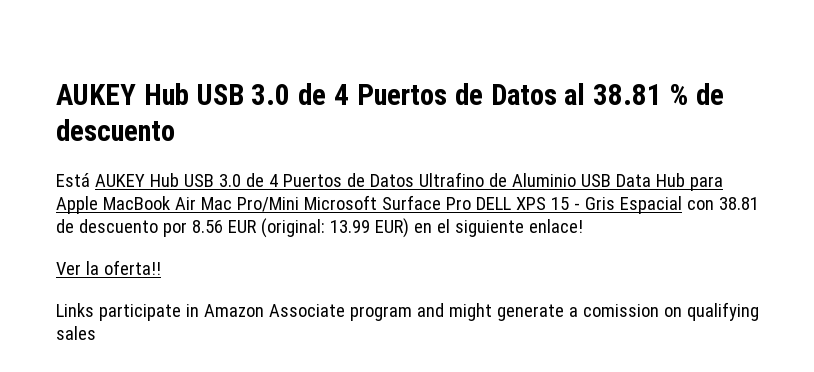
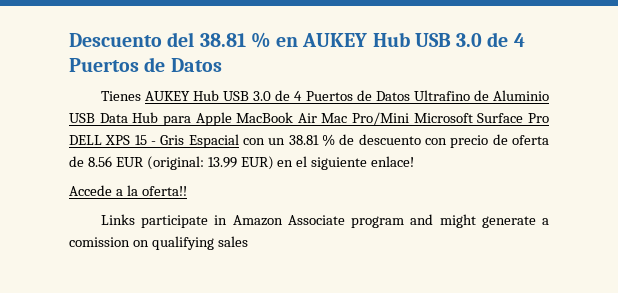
[56,83,724,105] [56,119,175,141] [56,173,90,187] AUKEY Hub USB 3.0 de 4 Puertos de Datos al 38.81 % de descuento // Está -> [69,32,525,48] [69,57,222,72] [100,91,141,101] Descuento del 38.81 % en AUKEY Hub USB 3.0 de 4 Puertos de Datos // Tienes
[718,197,759,210] [56,219,187,237] 38.81 de descuento por -> [268,134,549,148] [69,156,84,167] un 38.81 % de descuento con precio de oferta de
[56,262,81,275] Ver -> [69,185,123,196] Accede a

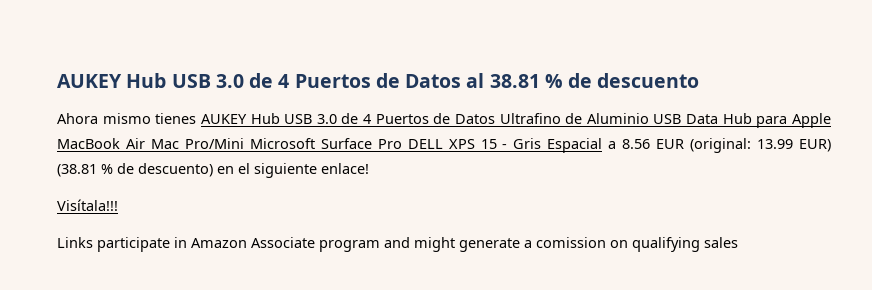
[69,32,525,48] [69,57,222,72] [100,91,141,101] Descuento del 38.81 % en AUKEY Hub USB 3.0 de 4 Puertos de Datos // Tienes -> [57,73,700,88] [57,113,197,124] AUKEY Hub USB 3.0 de 4 Puertos de Datos al 38.81 % de descuento // Ahora mismo tienes
[242,134,549,148] [69,156,84,167] con un 38.81 % de descuento con precio de oferta de -> [608,141,617,149] a
(274, 163) none -> [57,163,213,177] (38.81 % de descuento)
[69,185,187,196] Accede a la oferta!! -> [57,199,118,211] Visítala!!!

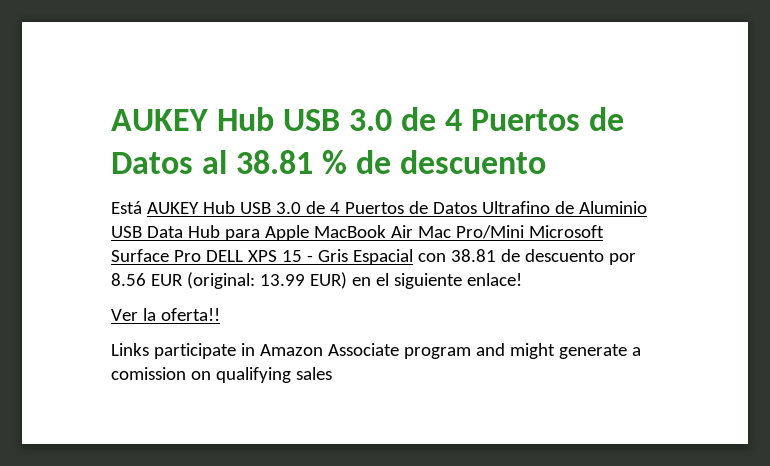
[57,113,197,124] Ahora mismo tienes -> [111,201,142,214] Está
[608,141,617,149] a -> [417,249,636,265] con 38.81 de descuento por
[57,163,213,177] (38.81 % de descuento) -> (347, 280) none
[57,199,118,211] Visítala!!! -> [111,308,220,321] Ver la oferta!!

